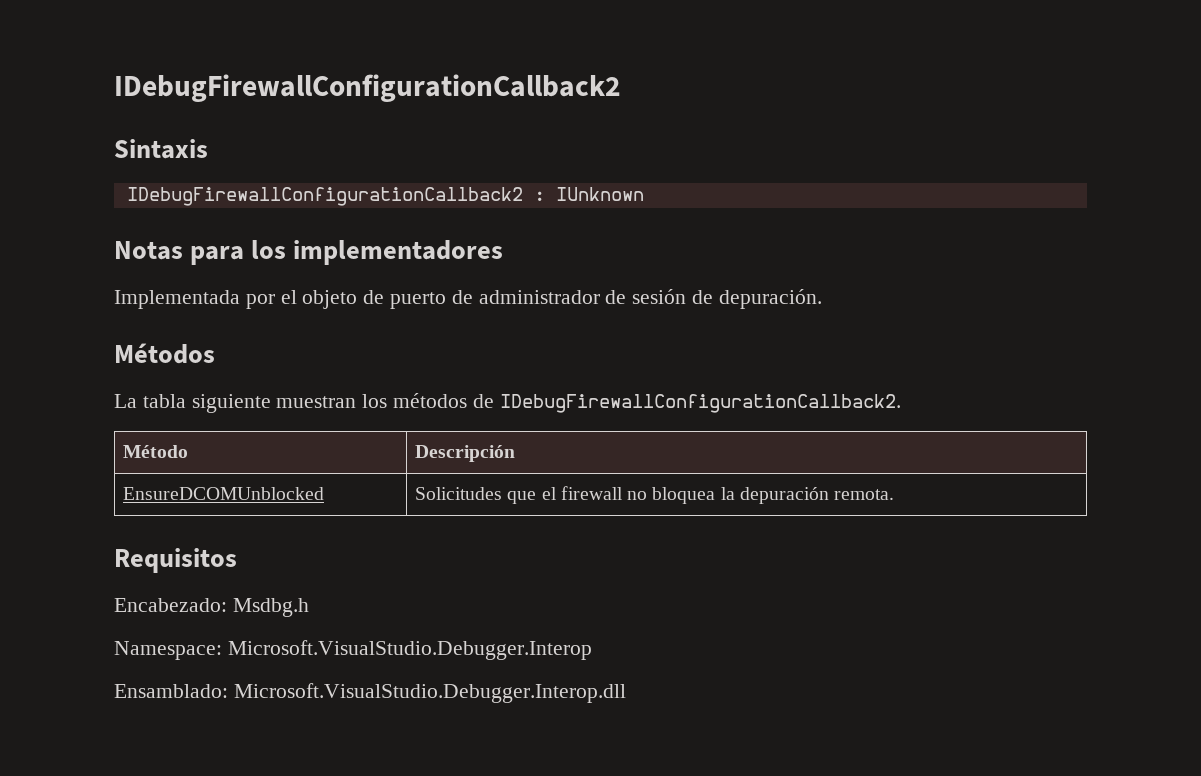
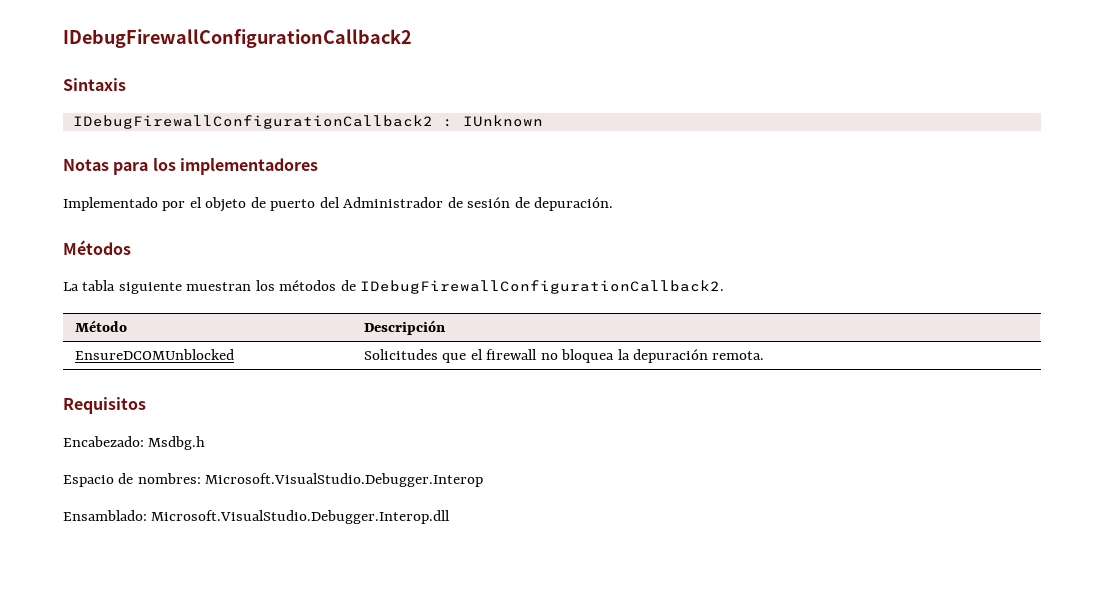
[114,290,240,309] Implementada -> [63,197,158,211] Implementado
[451,290,600,304] de administrador -> [319,197,444,208] del Administrador
[114,641,222,660] Namespace: -> [63,473,201,487] Espacio de nombres:

